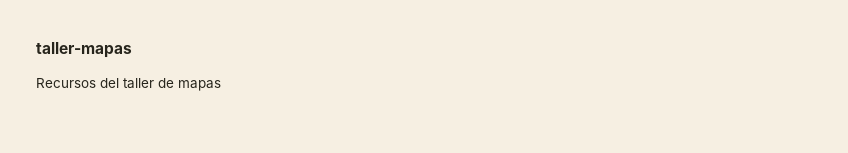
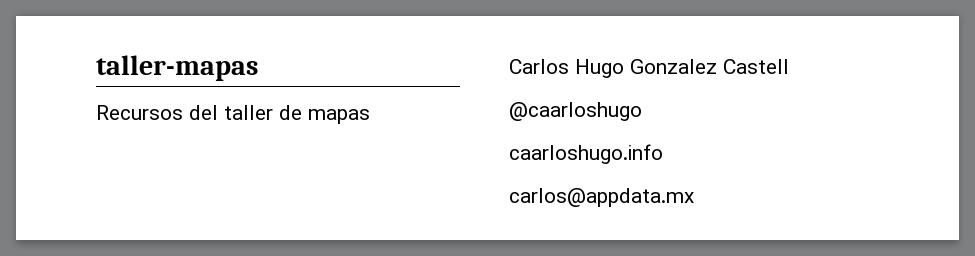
(221, 85) none -> [509,59,789,78] [509,102,642,121] [509,144,663,164] [509,188,694,207] // Carlos Hugo Gonzalez Castell // @caarloshugo // caarloshugo.info // carlos@appdata.mx

